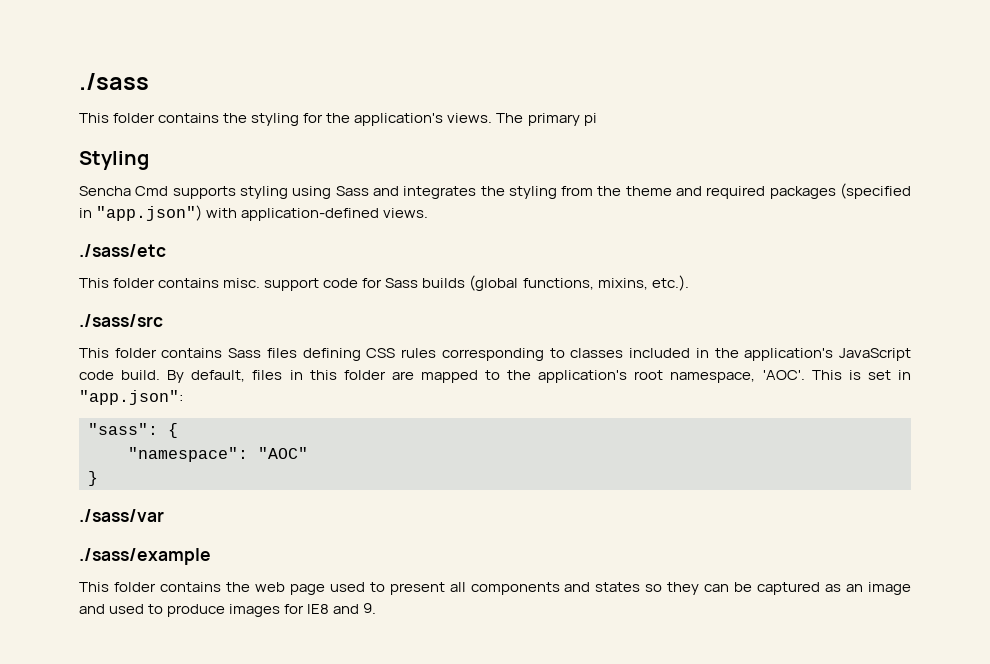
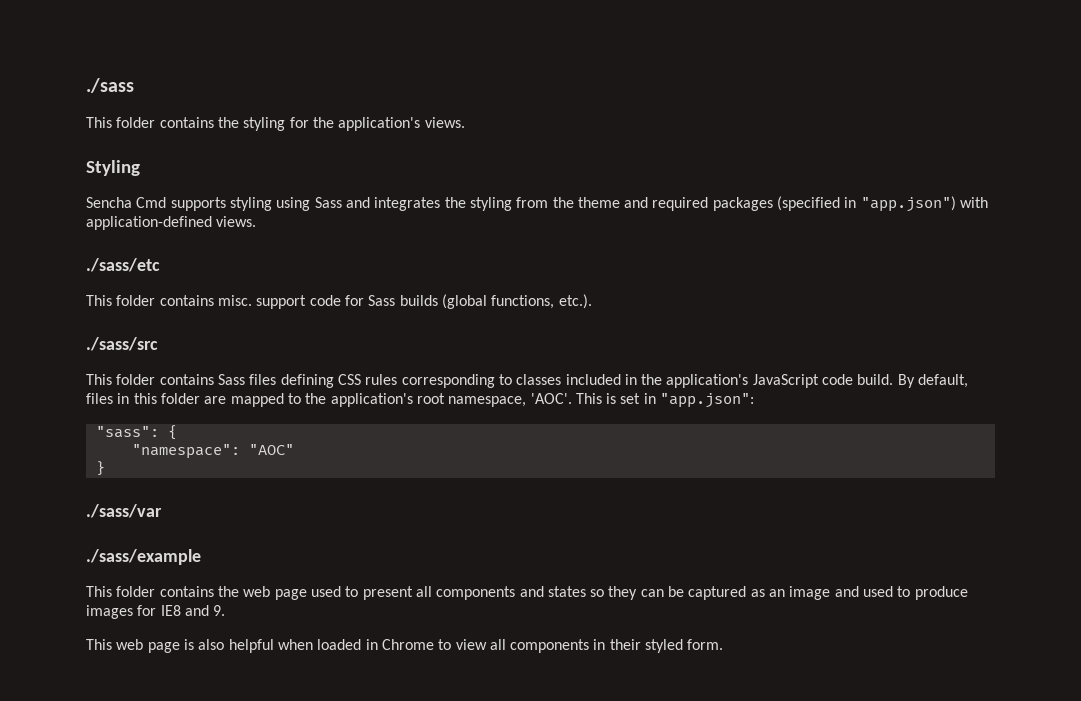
[496,113,597,126] The primary pi -> (465, 122) none
[597,278,648,290] mixins, -> (555, 302) none
(377, 608) none -> [86,639,724,653] // This web page is also helpful when loaded in Chrome to view all components in their styled form.

